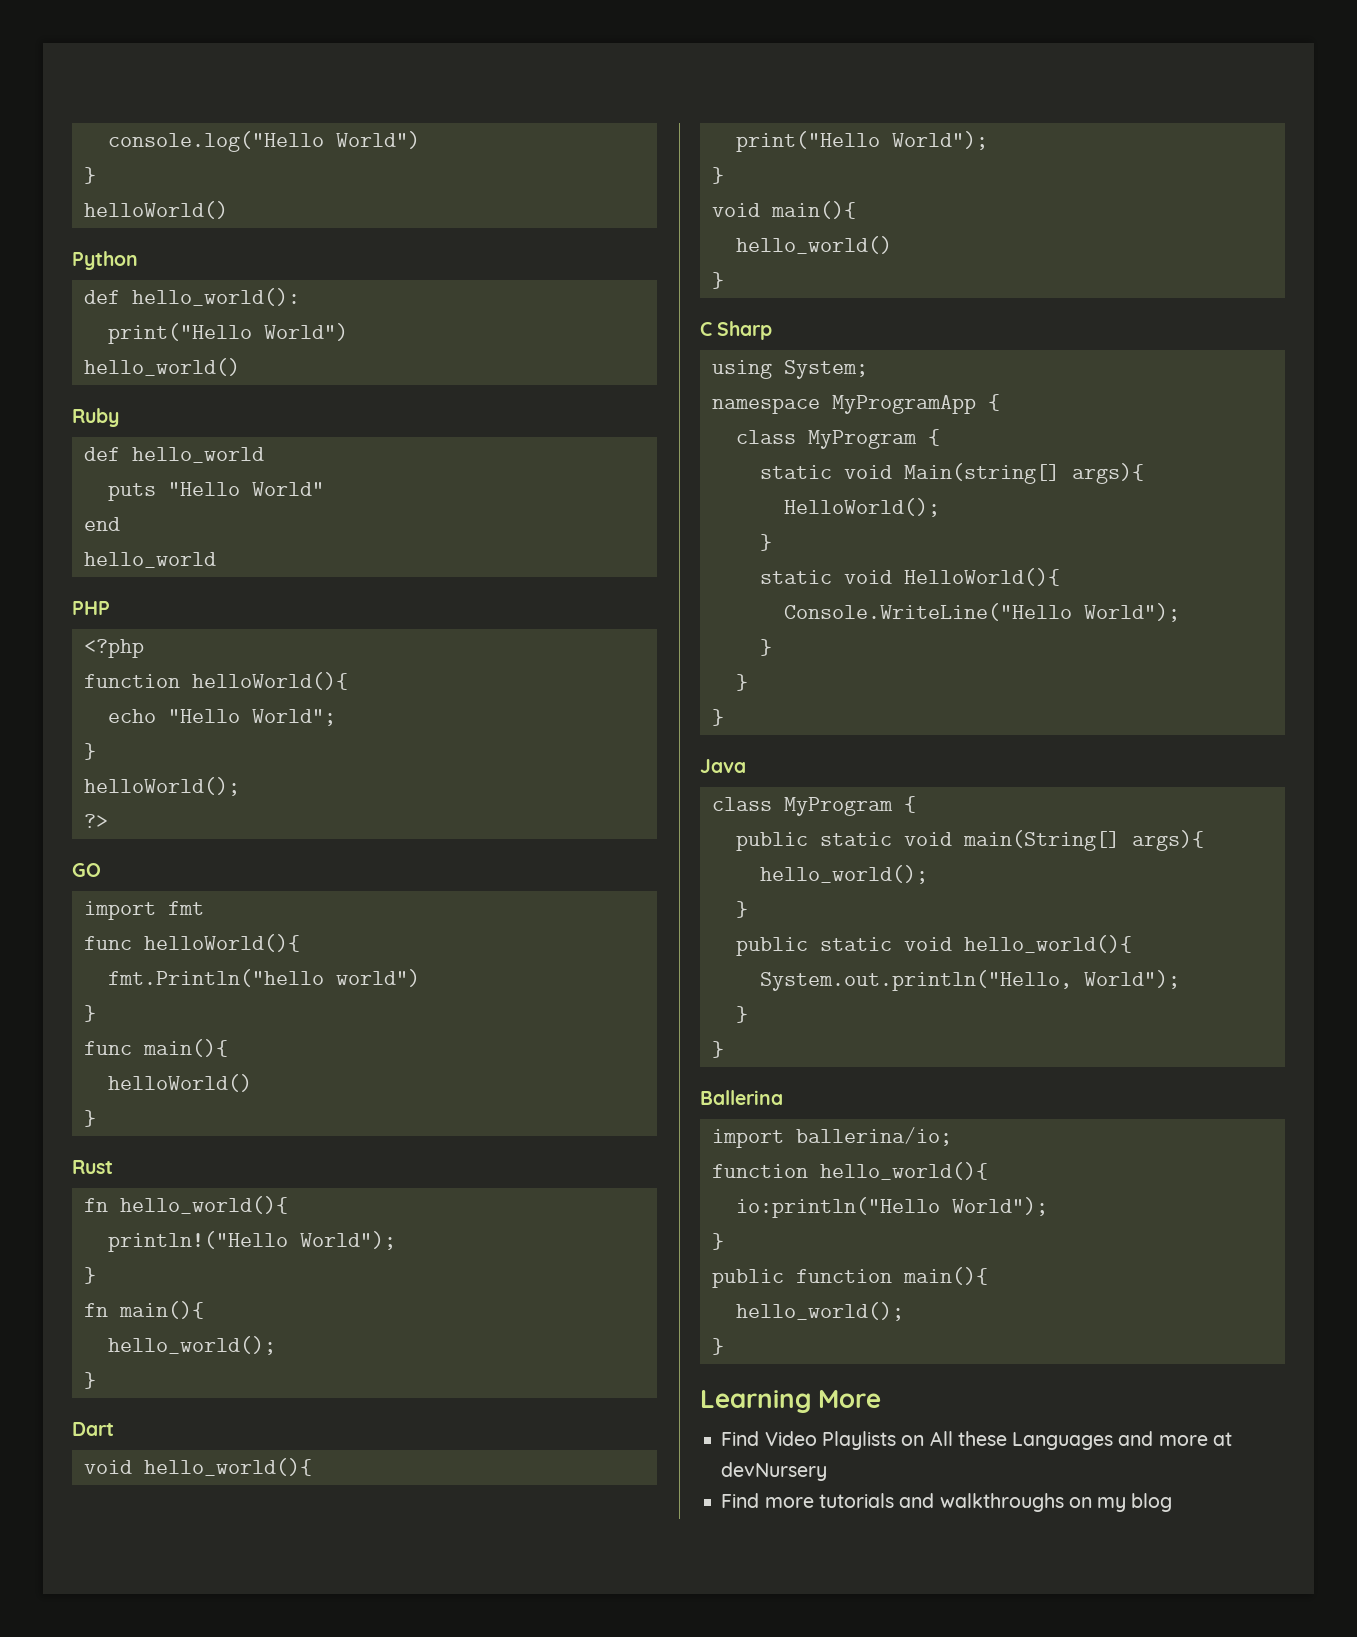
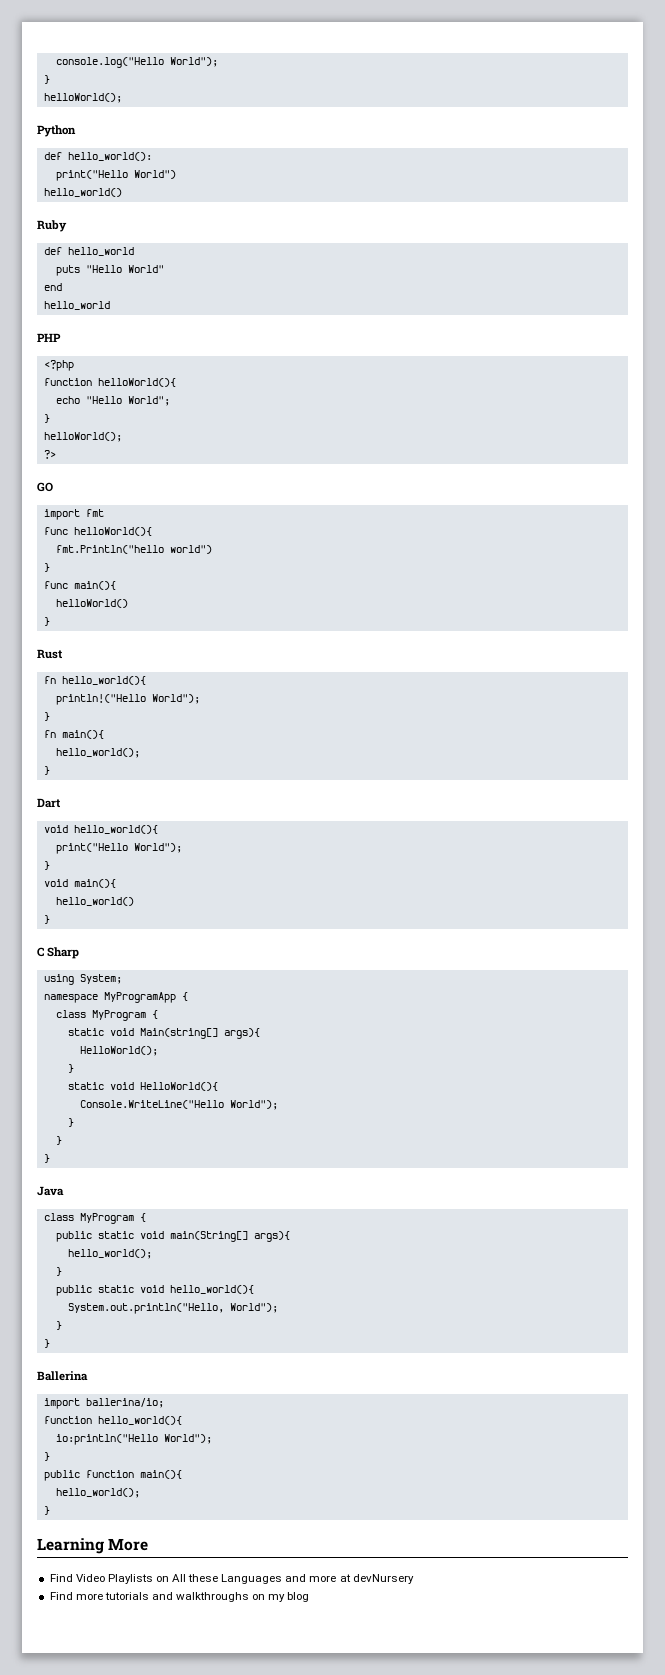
[335,131,420,149] [83,167,96,184] [83,201,228,219] World") // } // helloWorld() -> [169,57,218,67] [43,75,50,84] [43,93,122,103] World"); // } // helloWorld();

